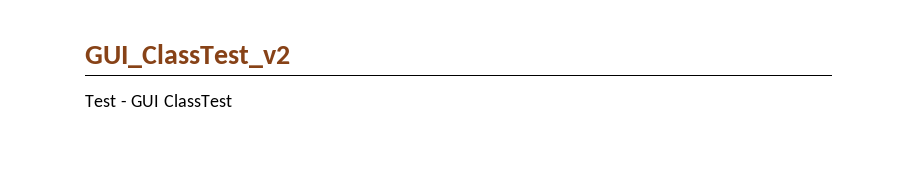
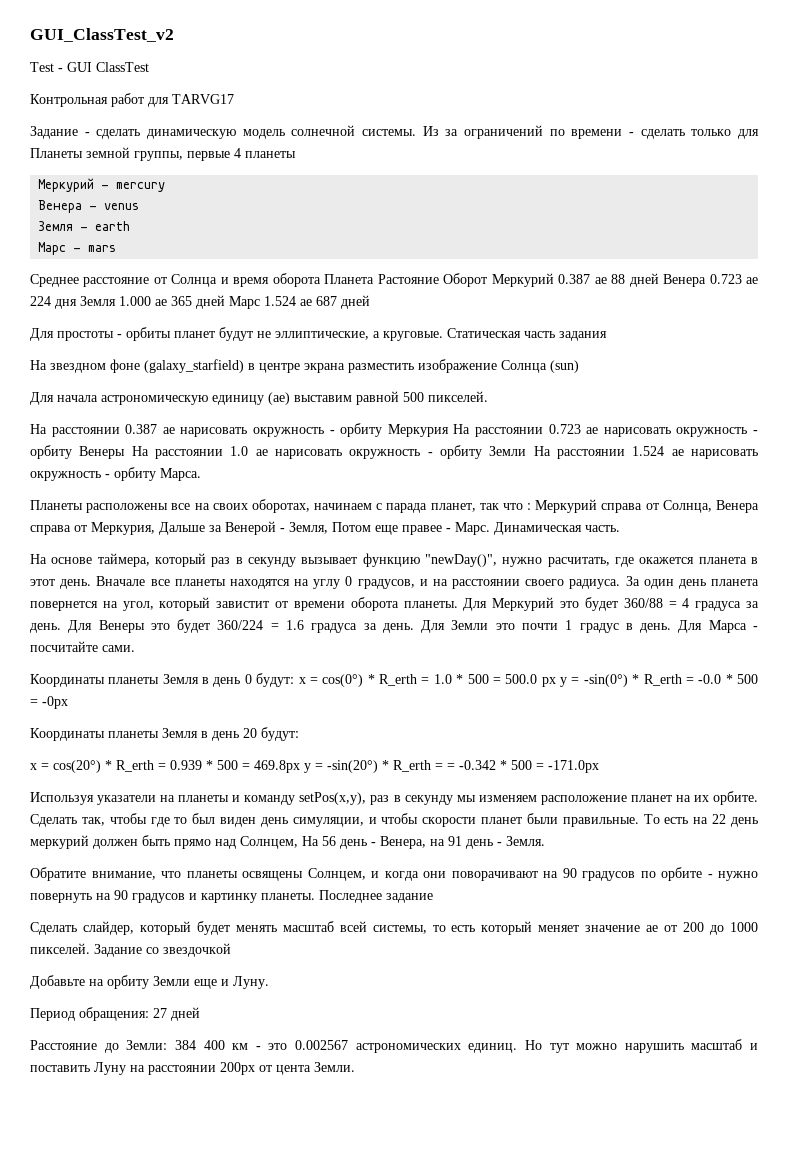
(233, 100) none -> [30,93,234,107] [30,125,759,139] [30,147,296,161] [38,178,166,192] [38,200,140,213] [38,221,131,232] [38,242,117,255] [30,273,759,287] [30,295,370,309] [30,327,607,341] [30,359,579,373] [30,391,488,405] [30,423,759,437] [30,445,758,459] [30,467,201,481] [30,499,759,513] [30,521,620,535] [30,553,759,567] [30,576,759,589] [30,597,760,611] [30,619,759,633] [30,641,135,652] [30,673,758,687] [30,696,68,709] [30,727,299,741] [30,760,599,773] [30,791,758,805] [30,813,759,827] [30,835,545,849] [30,867,758,881] [30,890,433,903] [30,921,759,935] [30,943,231,957] [30,975,269,989] [30,1007,200,1021] [30,1039,758,1053] [30,1062,355,1075] // Контрольная работ для TARVG17 // Задание - сделать динамическую модель солнечной системы. Из за ограничений по времени - сделать только для Планеты земной группы, первые 4 планеты // Меркурий - mercury // Венера - venus // Земля - earth // Марс - mars // Среднее расстояние от Cолнца и время оборота Планета Растояние Оборот Меркурий 0.387 ае 88 дней Венера 0.723 ае 224 дня Земля 1.000 ае 365 дней Марс 1.524 ае 687 дней // Для простоты - орбиты планет будут не эллиптические, а круговые. Статическая часть задания // На звездном фоне (galaxy_starfield) в центре экрана разместить изображение Солнца (sun) // Для начала астрономическую единицу (ае) выставим равной 500 пикселей. // На расстоянии 0.387 ае нарисовать окружность - орбиту Меркурия На расстоянии 0.723 ае нарисовать окружность - орбиту Венеры На расстоянии 1.0 ае нарисовать окружность - орбиту Земли На расстоянии 1.524 ае нарисовать окружность - орбиту Марса. // Планеты расположены все на своих оборотах, начинаем с парада планет, так что : Меркурий справа от Солнца, Венера справа от Меркурия, Дальше за Венерой - Земля, Потом еще правее - Марс. Динамическая часть. // На основе таймера, который раз в секунду вызывает функцию "newDay()", нужно расчитать, где окажется планета в этот день. Вначале все планеты находятся на углу 0 градусов, и на расстоянии своего радиуса. За один день планета повернется на угол, который завистит от времени оборота планеты. Для Меркурий это будет 360/88 = 4 градуса за день. Для Венеры это будет 360/224 = 1.6 градуса за день. Для Земли это почти 1 градус в день. Для Марса - посчитайте сами. // Координаты планеты Земля в день 0 будут: x = cos(0°) * R_erth = 1.0 * 500 = 500.0 px y = -sin(0°) * R_erth = -0.0 * 500 = -0px // Координаты планеты Земля в день 20 будут: // x = cos(20°) * R_erth = 0.939 * 500 = 469.8px y = -sin(20°) * R_erth = = -0.342 * 500 = -171.0px // Используя указатели на планеты и команду setPos(x,y), раз в секунду мы изменяем расположение планет на их орбите. Сделать так, чтобы где то был виден день симуляции, и чтобы скорости планет были правильные. То есть на 22 день меркурий должен быть прямо над Солнцем, На 56 день - Венера, на 91 день - Земля. // Обратите внимание, что планеты освящены Солнцем, и когда они поворачивают на 90 градусов по орбите - нужно повернуть на 90 градусов и картинку планеты. Последнее задание // Cделать слайдер, который будет менять масштаб всей системы, то есть который меняет значение ае от 200 до 1000 пикселей. Задание со звездочкой // Добавьте на орбиту Земли еще и Луну. // Период обращения: 27 дней // Расстояние до Земли: 384 400 км - это 0.002567 астрономических единиц. Но тут можно нарушить масштаб и поставить Луну на расстоянии 200px от цента Земли.

